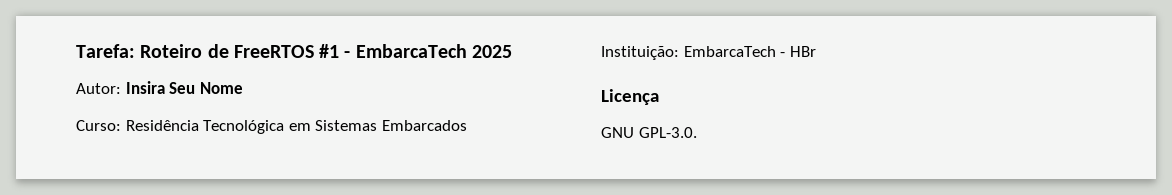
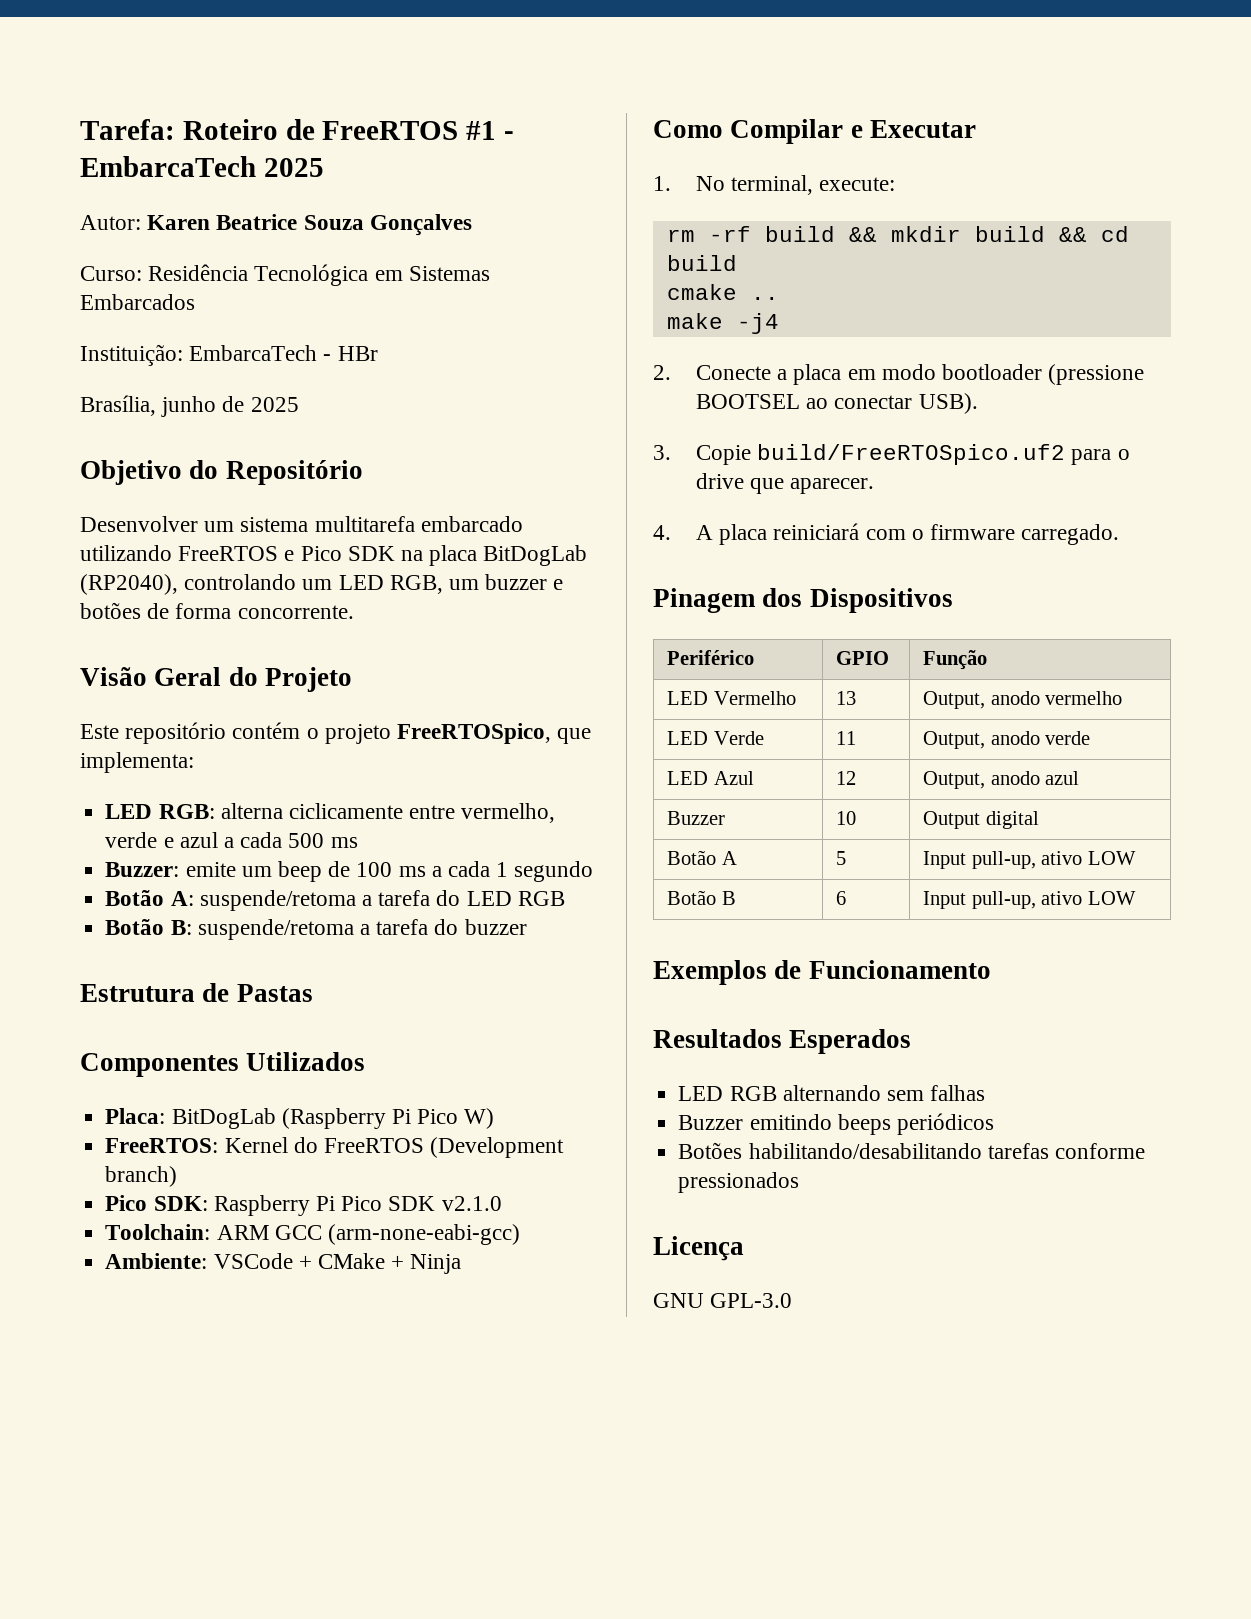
[125,81,243,94] Insira Seu Nome -> [147,214,472,236] Karen Beatrice Souza Gonçalves
(816, 51) none -> [80,395,299,417] [80,460,363,485] [80,516,523,532] [80,545,588,566] [80,574,564,595] [80,602,354,619] [80,667,352,692] [80,722,592,744] [80,752,194,773] [105,803,556,823] [105,832,358,848] [105,861,594,882] [105,890,565,911] [105,919,527,940] [80,983,313,1002] [80,1052,366,1077] [105,1108,495,1129] [105,1137,565,1158] [105,1166,178,1187] [105,1195,502,1216] [105,1224,520,1245] [105,1253,462,1274] [653,119,976,144] [653,175,896,195] [666,226,1129,242] [666,255,737,271] [666,284,779,300] [666,313,779,334] [653,364,1145,385] [695,393,978,414] [653,444,1130,465] [695,473,875,494] [653,523,1120,545] [653,588,953,613] [666,650,754,665] [835,651,889,665] [922,650,987,670] [666,691,796,705] [835,691,856,705] [922,691,1123,709] [666,731,764,745] [835,731,856,745] [922,731,1091,749] [666,771,754,785] [835,771,856,785] [922,771,1080,789] [666,811,725,825] [835,811,856,825] [922,811,1039,829] [666,850,737,865] [835,851,846,865] [922,851,1136,869] [666,890,736,905] [835,891,846,905] [922,891,1136,909] [653,960,991,985] [653,1029,912,1054] [678,1085,986,1101] [678,1113,994,1135] [678,1142,1145,1159] [678,1172,800,1193] // Brasília, junho de 2025 // Objetivo do Repositório // Desenvolver um sistema multitarefa embarcado utilizando FreeRTOS e Pico SDK na placa BitDogLab (RP2040), controlando um LED RGB, um buzzer e botões de forma concorrente. // Visão Geral do Projeto // Este repositório contém o projeto FreeRTOSpico, que implementa: // LED RGB: alterna ciclicamente entre vermelho, verde e azul a cada 500 ms // Buzzer: emite um beep de 100 ms a cada 1 segundo // Botão A: suspende/retoma a tarefa do LED RGB // Botão B: suspende/retoma a tarefa do buzzer // Estrutura de Pastas // Componentes Utilizados // Placa: BitDogLab (Raspberry Pi Pico W) // FreeRTOS: Kernel do FreeRTOS (Development branch) // Pico SDK: Raspberry Pi Pico SDK v2.1.0 // Toolchain: ARM GCC (arm-none-eabi-gcc) // Ambiente: VSCode + CMake + Ninja // Como Compilar e Executar // 1. No terminal, execute: // rm -rf build && mkdir build && cd build // cmake .. // make -j4 // 2. Conecte a placa em modo bootloader (pressione BOOTSEL ao conectar USB). // 3. Copie build/FreeRTOSpico.uf2 para o drive que aparecer. // 4. A placa reiniciará com o firmware carregado. // Pinagem dos Dispositivos // Periférico | GPIO | Função // LED Vermelho | 13 | Output, anodo vermelho // LED Verde | 11 | Output, anodo verde // LED Azul | 12 | Output, anodo azul // Buzzer | 10 | Output digital // Botão A | 5 | Input pull-up, ativo LOW // Botão B | 6 | Input pull-up, ativo LOW // Exemplos de Funcionamento // Resultados Esperados // LED RGB alternando sem falhas // Buzzer emitindo beeps periódicos // Botões habilitando/desabilitando tarefas conforme pressionados
[638,127,697,138] GPL-3.0. -> [710,1293,793,1308] GPL-3.0

